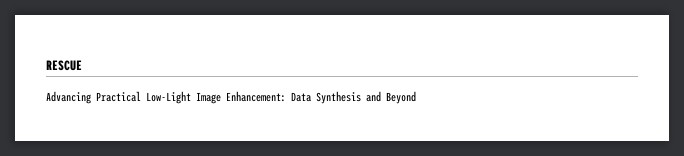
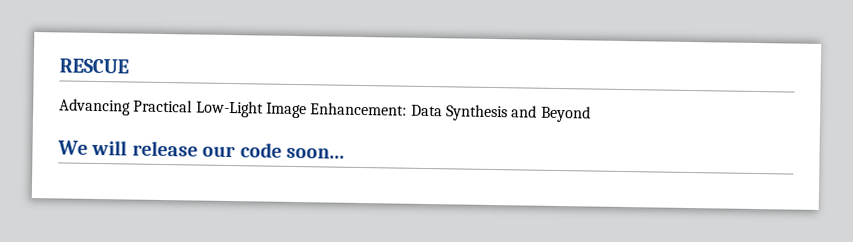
(416, 97) none -> [57,139,345,159] // We will release our code soon...

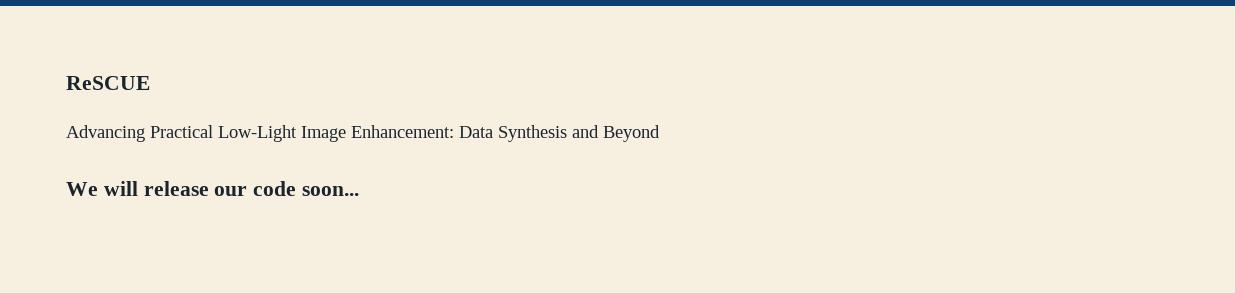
[59,58,129,74] RESCUE -> [66,76,150,90] ReSCUE

